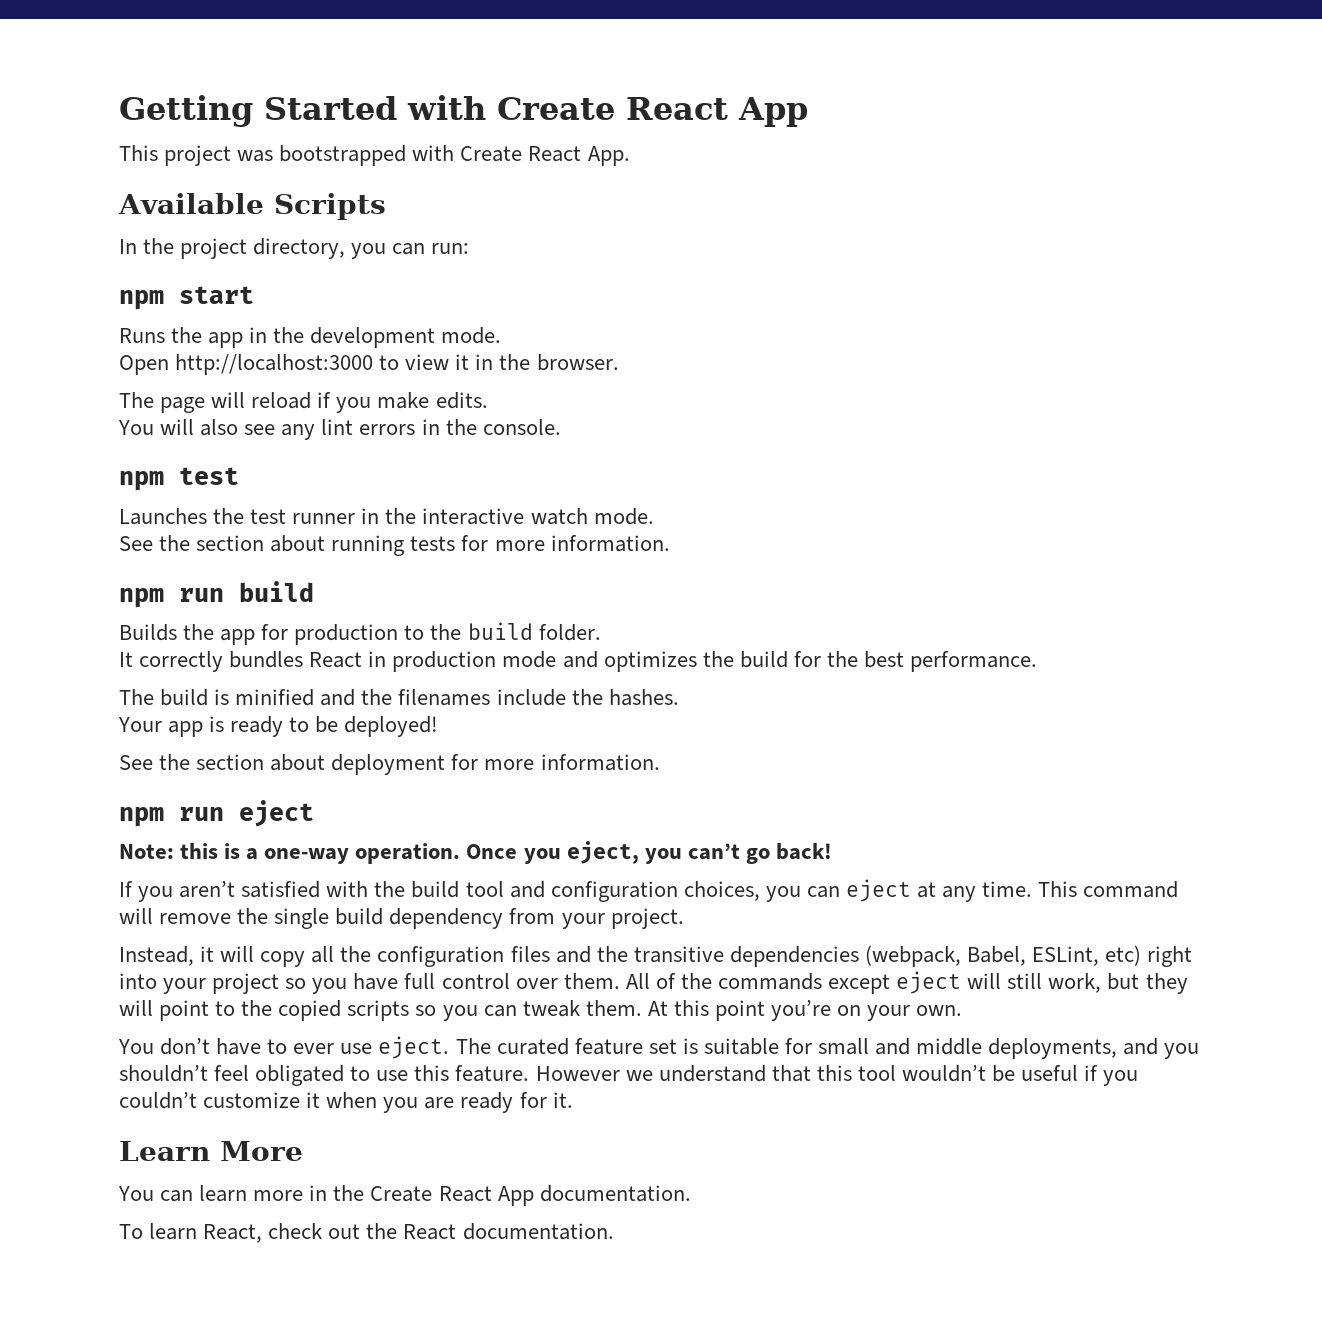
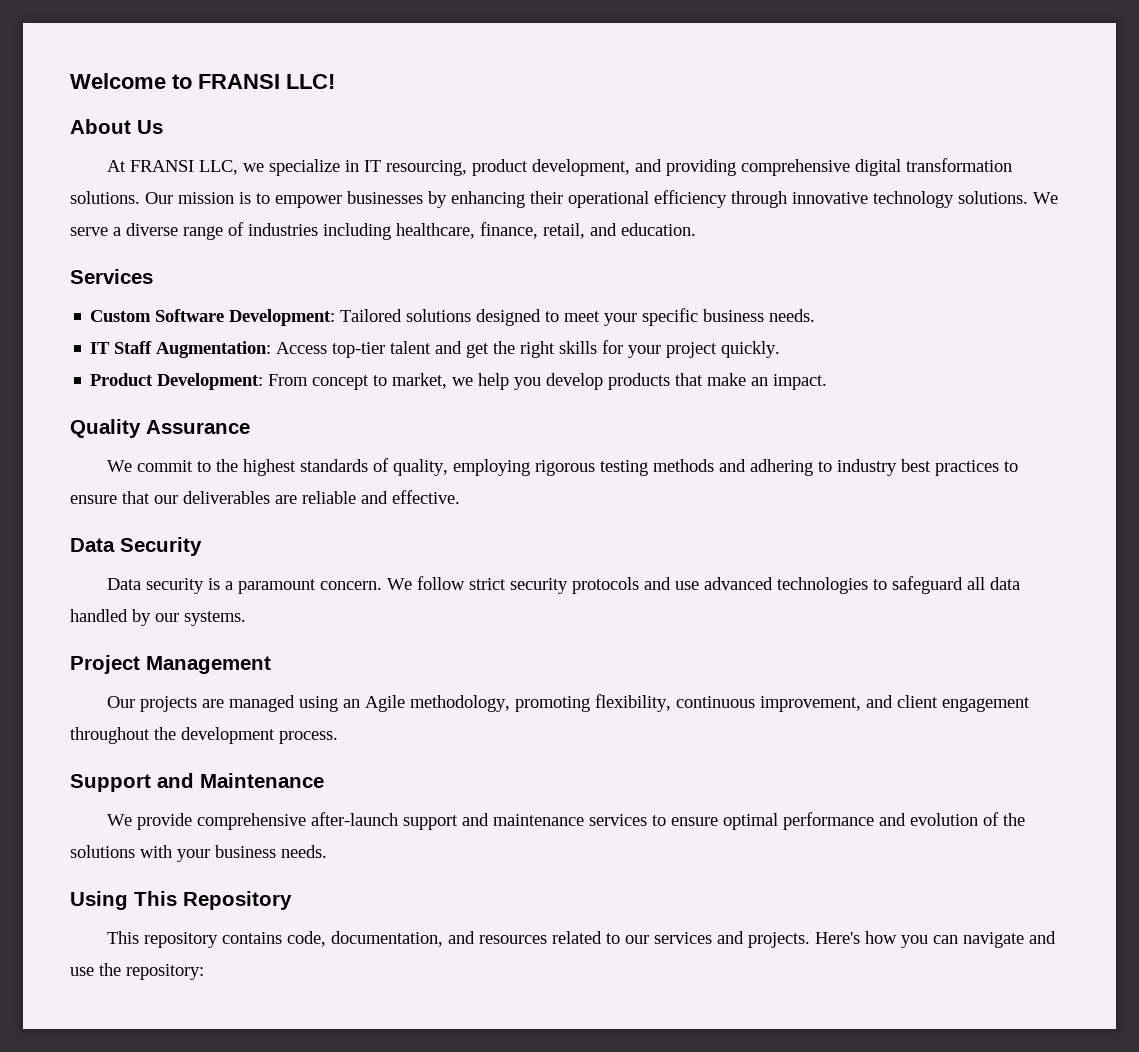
[119,95,808,127] [119,145,630,166] [118,193,386,220] [119,238,470,259] [119,286,254,310] [119,327,502,348] [119,354,619,375] [119,392,488,413] [118,419,561,440] [119,467,239,491] [119,508,654,525] [119,535,670,556] [119,581,314,608] [119,622,601,645] [119,651,1038,672] [119,689,679,706] [118,716,439,737] [119,754,660,775] [119,800,314,827] [119,841,832,864] [119,879,1179,902] [119,908,684,929] [119,945,1193,967] [119,971,1188,994] [119,1000,963,1021] [118,1036,1200,1059] [119,1065,1139,1086] [119,1092,573,1113] [119,1141,303,1161] [118,1185,691,1206] [119,1223,614,1243] Getting Started with Create React App // This project was bootstrapped with Create React App. // Available Scripts // In the project directory, you can run: // npm start // Runs the app in the development mode. // Open http://localhost:3000 to view it in the browser. // The page will reload if you make edits. // You will also see any lint errors in the console. // npm test // Launches the test runner in the interactive watch mode. // See the section about running tests for more information. // npm run build // Builds the app for production to the build folder. // It correctly bundles React in production mode and optimizes the build for the best performance. // The build is minified and the filenames include the hashes. // Your app is ready to be deployed! // See the section about deployment for more information. // npm run eject // Note: this is a one-way operation. Once you eject, you can’t go back! // If you aren’t satisfied with the build tool and configuration choices, you can eject at any time. This command will remove the single build dependency from your project. // Instead, it will copy all the configuration files and the transitive dependencies (webpack, Babel, ESLint, etc) right into your project so you have full control over them. All of the commands except eject will still work, but they will point to the copied scripts so you can tweak them. At this point you’re on your own. // You don’t have to ever use eject. The curated feature set is suitable for small and middle deployments, and you shouldn’t feel obligated to use this feature. However we understand that this tool wouldn’t be useful if you couldn’t customize it when you are ready for it. // Learn More // You can learn more in the Create React App documentation. // To learn React, check out the React documentation. -> [70,73,335,89] [70,119,163,134] [106,158,1012,176] [70,190,1058,208] [70,222,696,240] [70,269,153,284] [90,308,816,326] [90,340,781,358] [90,373,828,390] [70,419,250,438] [106,458,1018,476] [70,490,460,504] [70,537,202,556] [106,576,1020,594] [70,609,246,626] [70,655,271,674] [106,694,1030,712] [70,727,338,744] [70,773,324,792] [106,812,1025,830] [70,845,327,862] [70,891,292,910] [106,931,1056,948] [70,963,204,980] Welcome to FRANSI LLC! // About Us // At FRANSI LLC, we specialize in IT resourcing, product development, and providing comprehensive digital transformation solutions. Our mission is to empower businesses by enhancing their operational efficiency through innovative technology solutions. We serve a diverse range of industries including healthcare, finance, retail, and education. // Services // Custom Software Development: Tailored solutions designed to meet your specific business needs. // IT Staff Augmentation: Access top-tier talent and get the right skills for your project quickly. // Product Development: From concept to market, we help you develop products that make an impact. // Quality Assurance // We commit to the highest standards of quality, employing rigorous testing methods and adhering to industry best practices to ensure that our deliverables are reliable and effective. // Data Security // Data security is a paramount concern. We follow strict security protocols and use advanced technologies to safeguard all data handled by our systems. // Project Management // Our projects are managed using an Agile methodology, promoting flexibility, continuous improvement, and client engagement throughout the development process. // Support and Maintenance // We provide comprehensive after-launch support and maintenance services to ensure optimal performance and evolution of the solutions with your business needs. // Using This Repository // This repository contains code, documentation, and resources related to our services and projects. Here's how you can navigate and use the repository:

